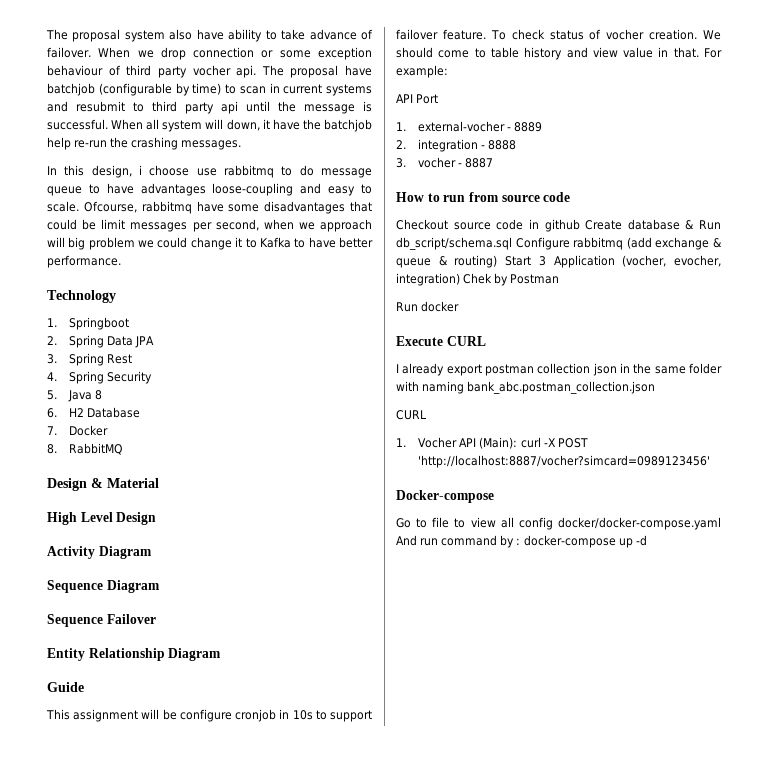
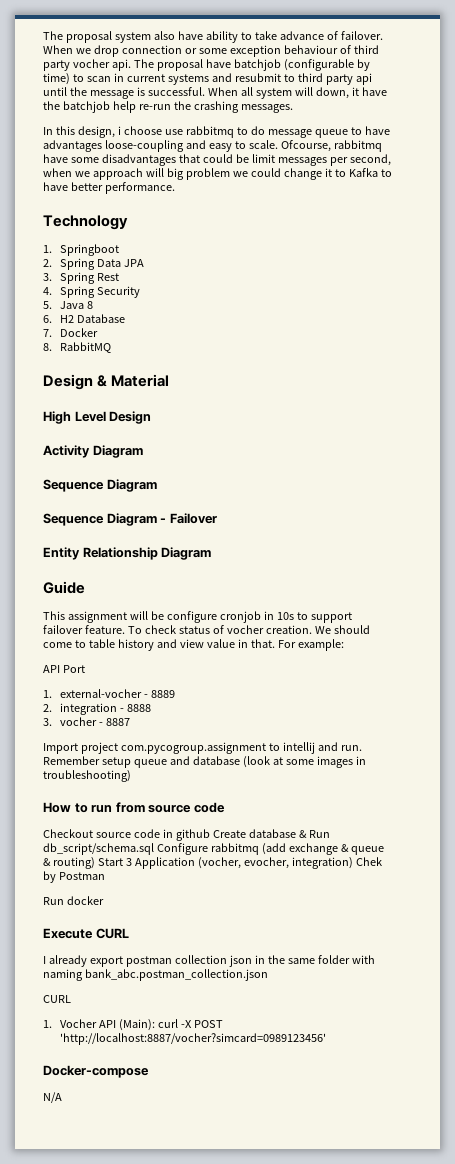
(103, 620) none -> [106,513,167,526] Diagram -
(494, 163) none -> [43,742,362,754] [43,756,366,768] [43,770,131,782] // Import project com.pycogroup.assignment to intellij and run. Remember setup queue and database (look at some images in troubleshooting)
[396,517,721,530] [396,535,647,548] Go to file to view all config docker/docker-compose.yaml And run command by : docker-compose up -d -> [43,1092,62,1103] N/A

